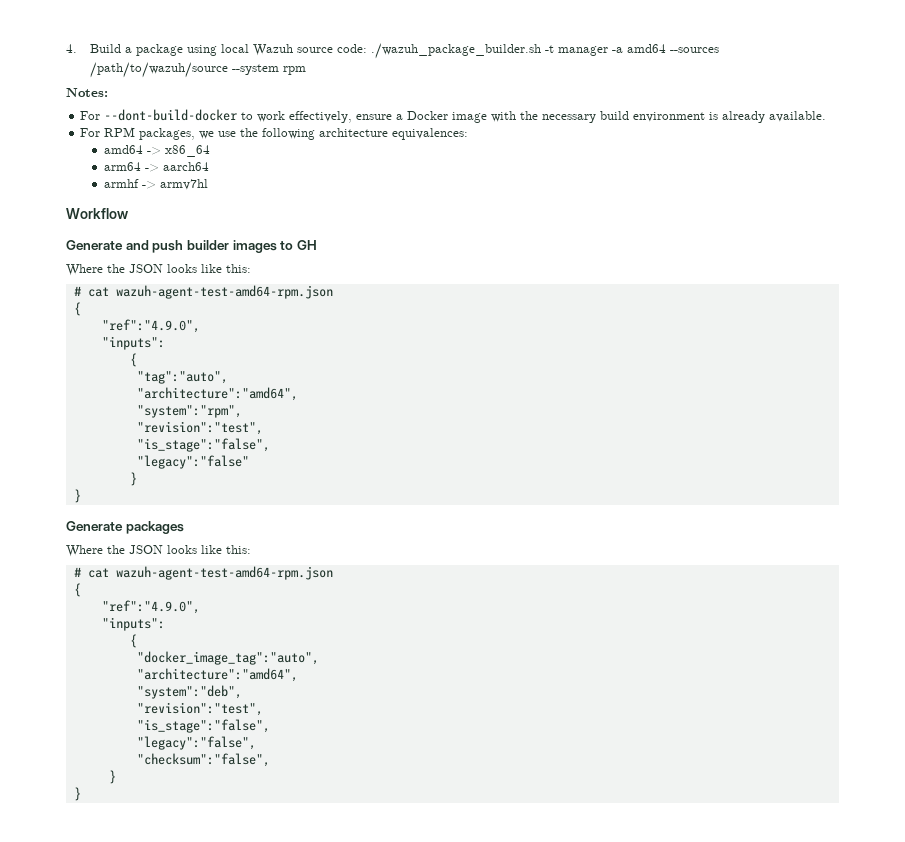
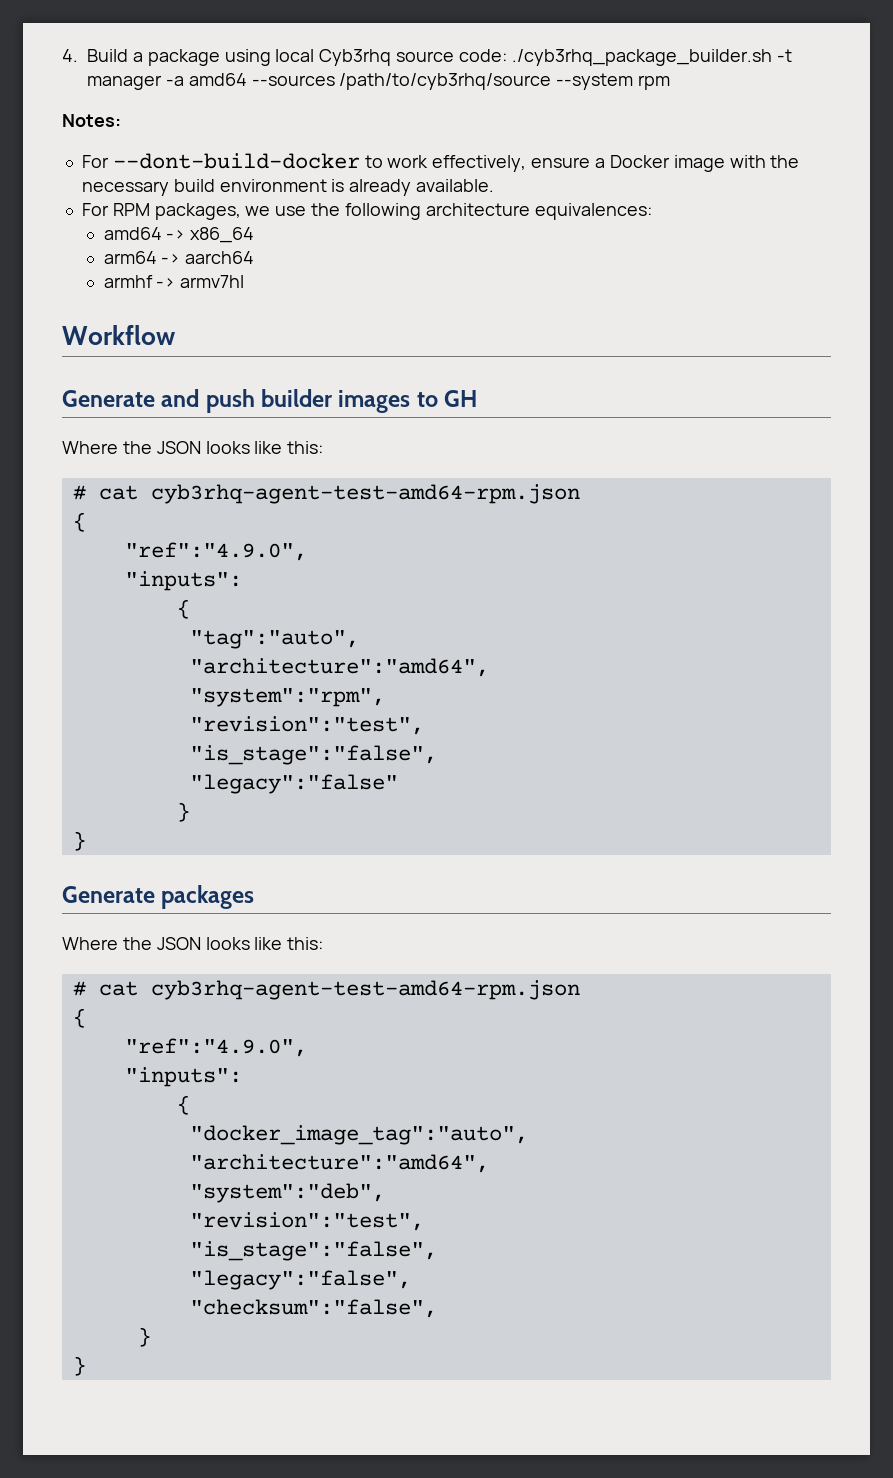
[252,44,293,56] Wazuh -> [319,49,392,66] Cyb3rhq
[370,43,541,59] ./wazuh_package_builder.sh -> [511,49,772,66] ./cyb3rhq_package_builder.sh
[89,62,228,78] /path/to/wazuh/source -> [339,73,552,90] /path/to/cyb3rhq/source
[115,285,333,299] wazuh-agent-test-amd64-rpm.json -> [150,484,580,504] cyb3rhq-agent-test-amd64-rpm.json
[115,566,333,580] wazuh-agent-test-amd64-rpm.json -> [150,980,580,1000] cyb3rhq-agent-test-amd64-rpm.json

